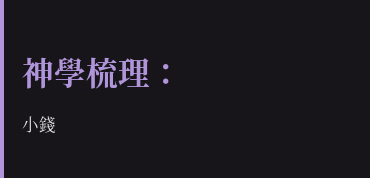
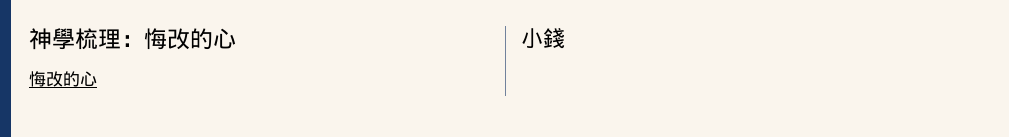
(182, 74) none -> [144,28,236,50] [29,71,97,87] 悔改的心 // 悔改的心

